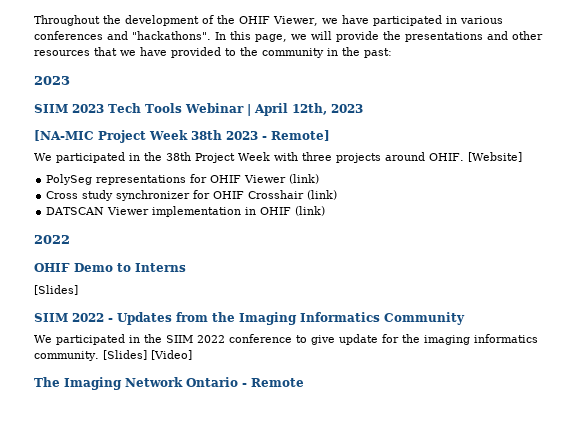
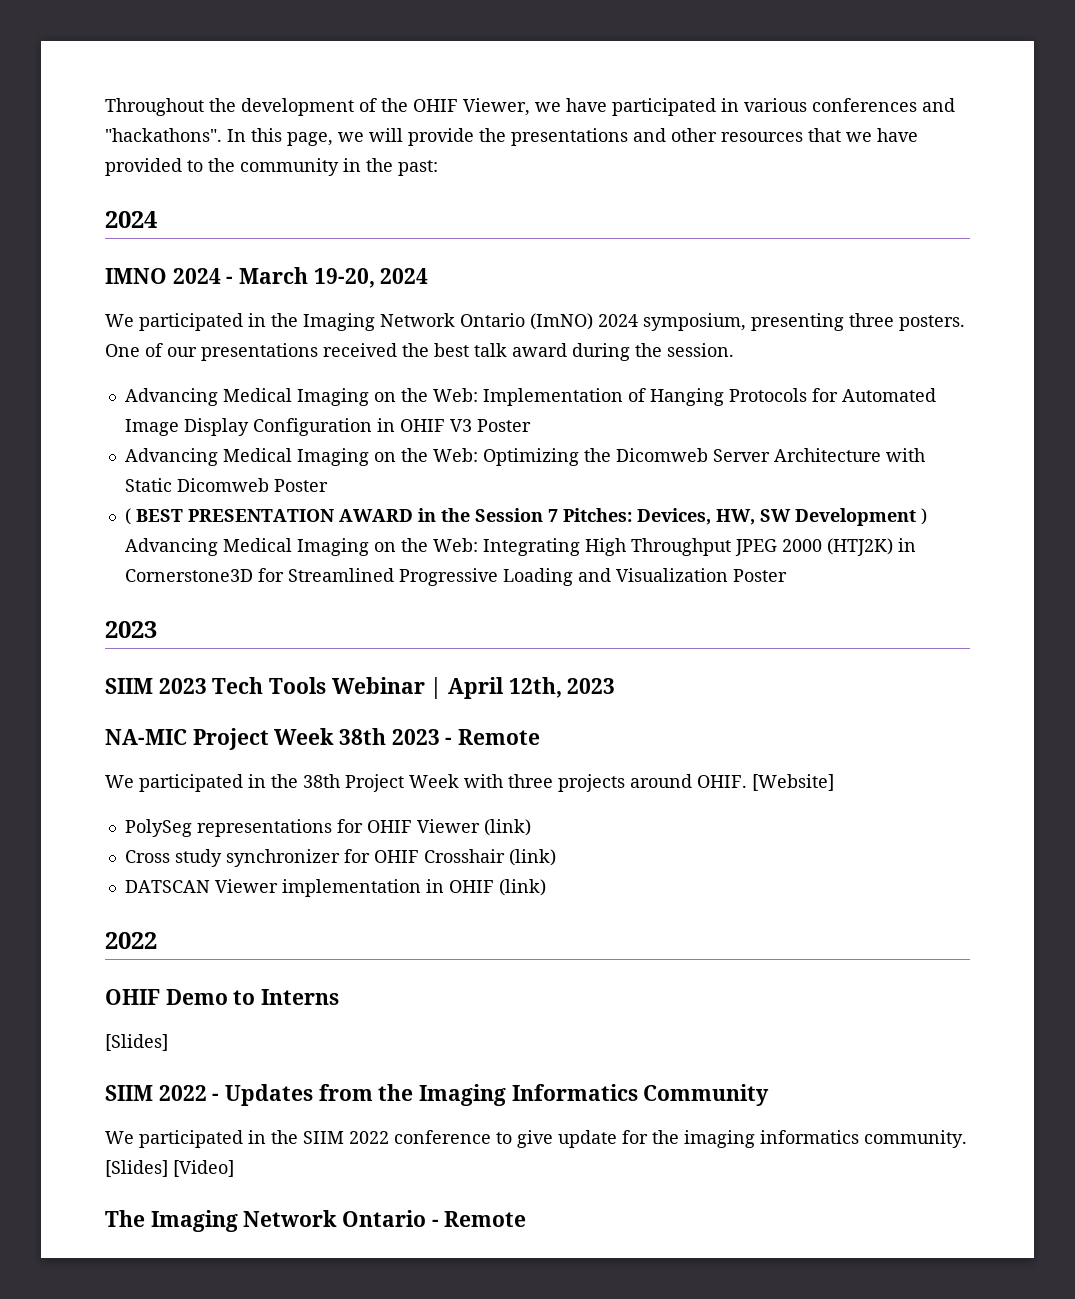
(392, 53) none -> [105,211,157,228] [105,267,429,288] [105,313,965,331] [105,343,734,361] [124,388,936,406] [124,418,531,436] [124,448,925,466] [124,478,328,492] [124,508,927,526] [124,538,916,556] [124,568,787,586] // 2024 // IMNO 2024 - March 19-20, 2024 // We participated in the Imaging Network Ontario (ImNO) 2024 symposium, presenting three posters. One of our presentations received the best talk award during the session. // Advancing Medical Imaging on the Web: Implementation of Hanging Protocols for Automated Image Display Configuration in OHIF V3 Poster // Advancing Medical Imaging on the Web: Optimizing the Dicomweb Server Architecture with Static Dicomweb Poster // ( BEST PRESENTATION AWARD in the Session 7 Pitches: Devices, HW, SW Development ) Advancing Medical Imaging on the Web: Integrating High Throughput JPEG 2000 (HTJ2K) in Cornerstone3D for Streamlined Progressive Loading and Visualization Poster
[34,130,94,141] [NA-MIC -> [105,729,187,745] NA-MIC
[271,130,330,141] Remote] -> [458,729,541,745] Remote

